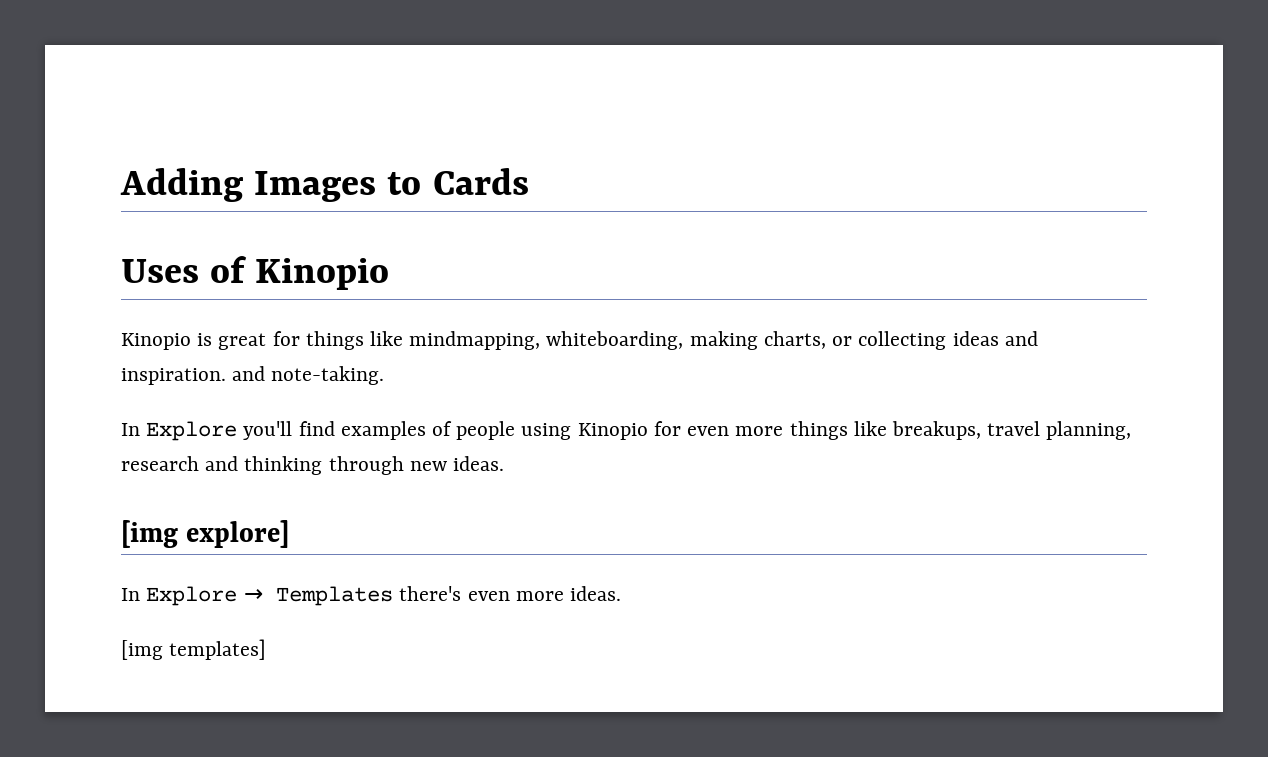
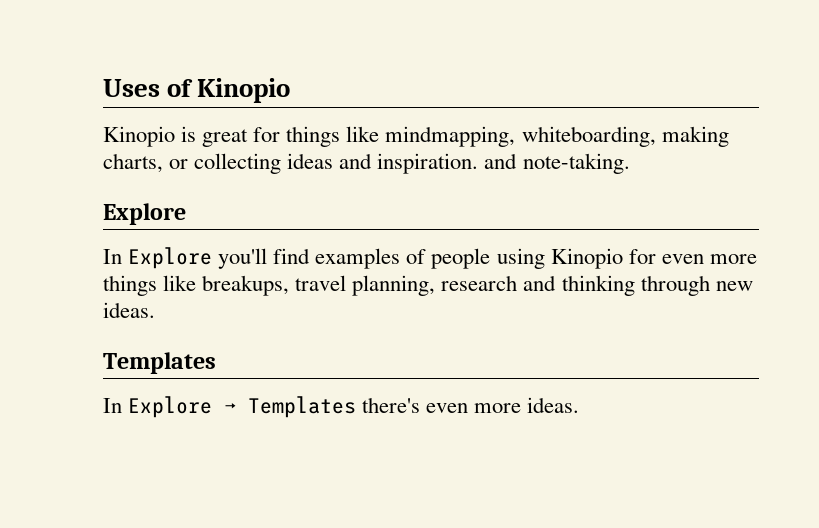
[120,168,529,202] Adding Images to Cards // -> (103, 88) none
(385, 375) none -> [103,203,186,225] // Explore
[121,520,290,548] [img explore] -> [103,352,216,374] Templates
[121,639,267,660] // [img templates] -> (580, 405) none

